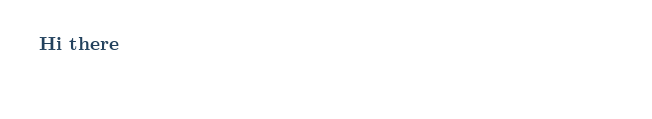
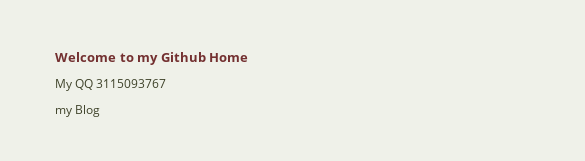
[39,37,119,50] Hi there -> [55,52,249,65] [55,79,167,91] [55,105,101,117] Welcome to my Github Home // My QQ 3115093767 // my Blog

